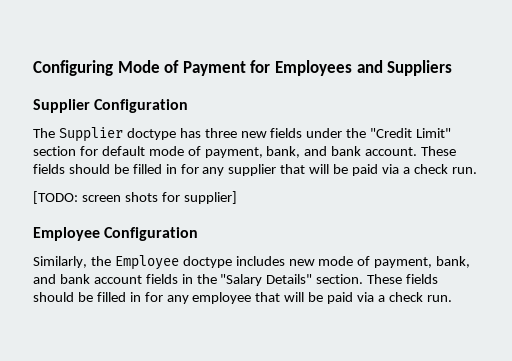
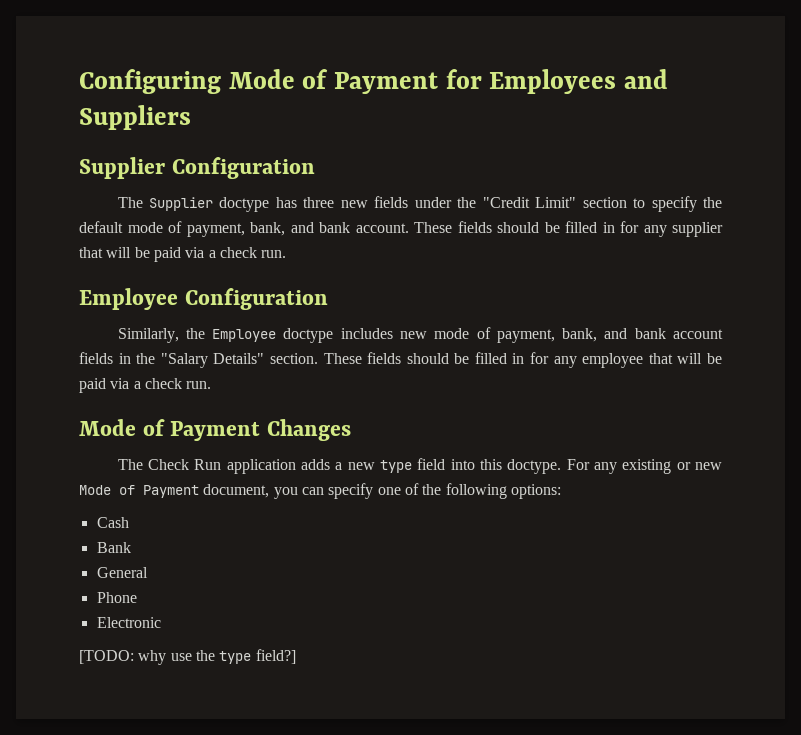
[79,146,98,156] for -> [633,196,722,212] to specify the
[33,191,237,204] // [TODO: screen shots for supplier] -> (287, 254) none
(452, 298) none -> [79,419,351,441] [117,458,723,474] [79,483,561,499] [96,517,129,528] [96,542,131,553] [96,567,148,578] [96,592,137,603] [96,617,161,628] [79,649,296,665] // Mode of Payment Changes // The Check Run application adds a new type field into this doctype. For any existing or new Mode of Payment document, you can specify one of the following options: // Cash // Bank // General // Phone // Electronic // [TODO: why use the type field?]

